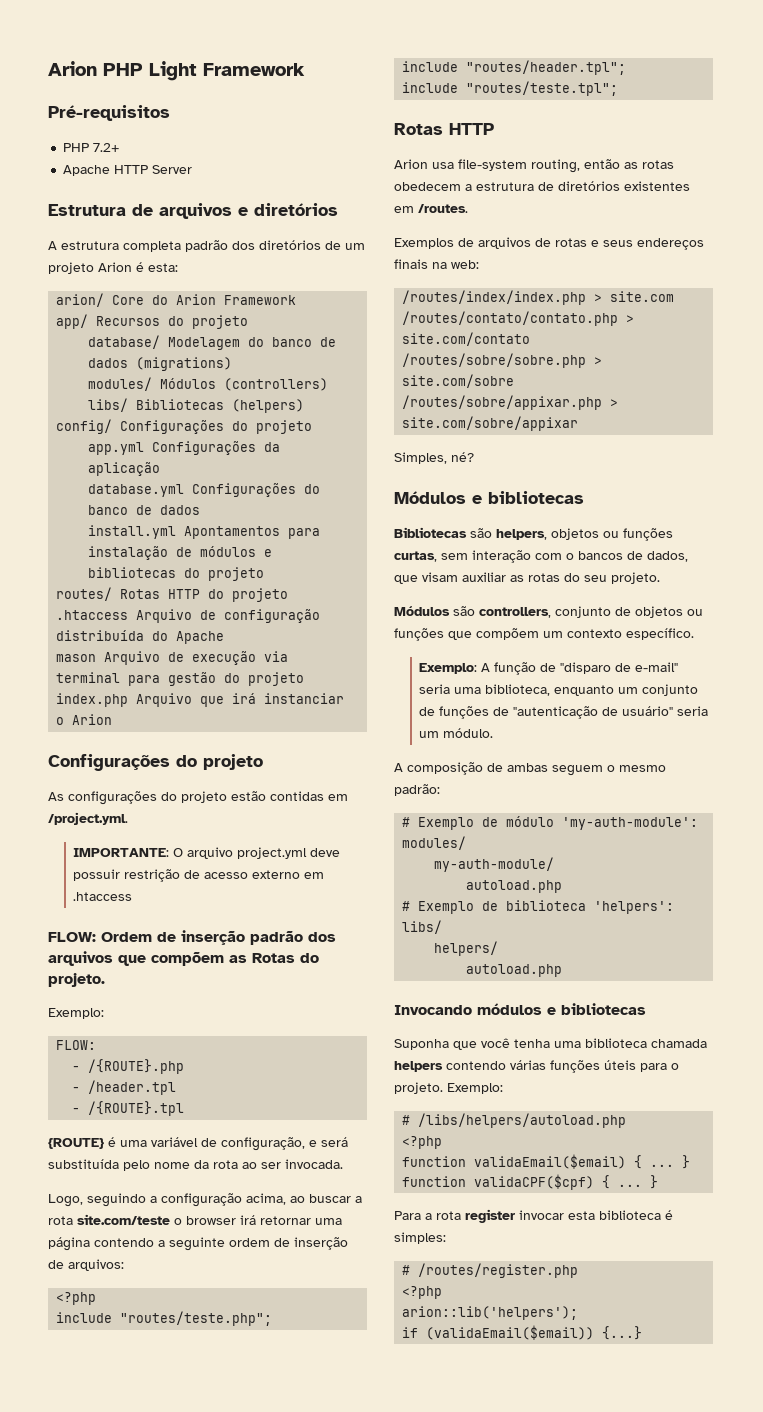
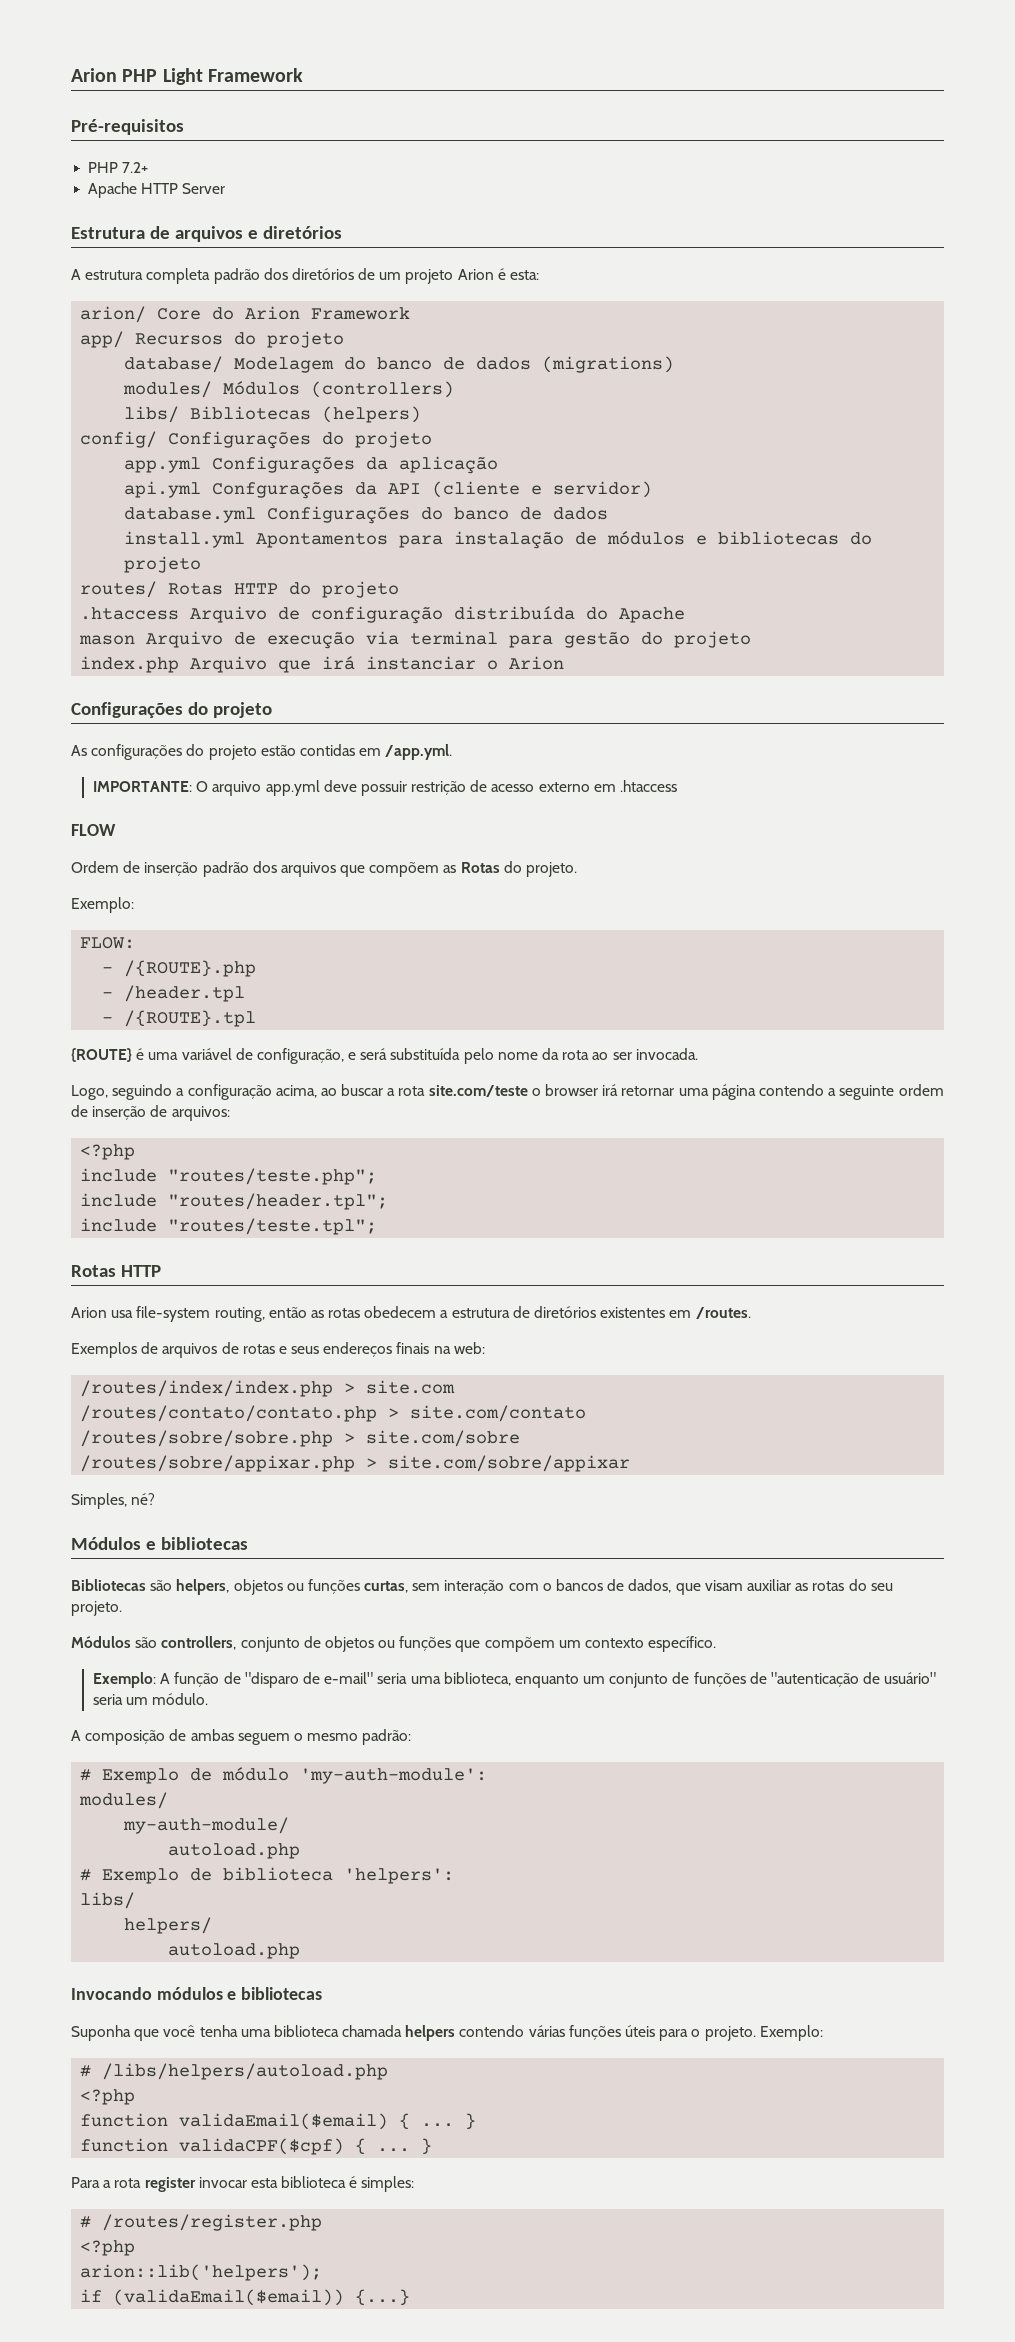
(161, 469) none -> [124,481,653,499] // api.yml Confgurações da API (cliente e servidor)
[48,812,128,825] /project.yml. -> [385,744,453,760] /app.yml.
[237,847,308,859] project.yml -> [265,780,320,796] app.yml
[48,932,96,942] FLOW: -> [71,824,116,836] FLOW //

